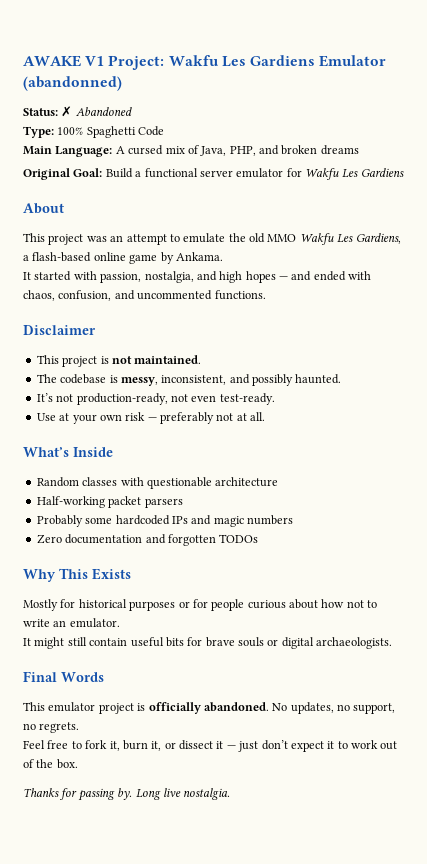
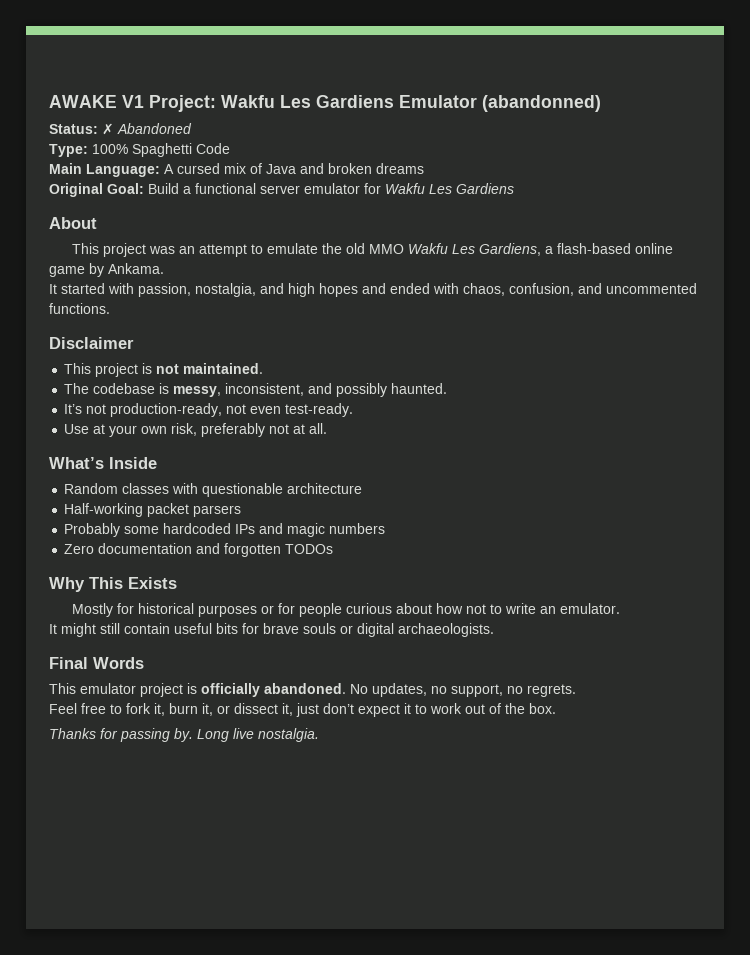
[200,146,256,156] Java, PHP, -> [266,164,296,174] Java
[279,276,288,280] — -> (358, 290) none
[125,412,157,421] risk — -> [171,423,198,436] risk,
[216,741,236,749] it — -> [282,703,293,716] it,

